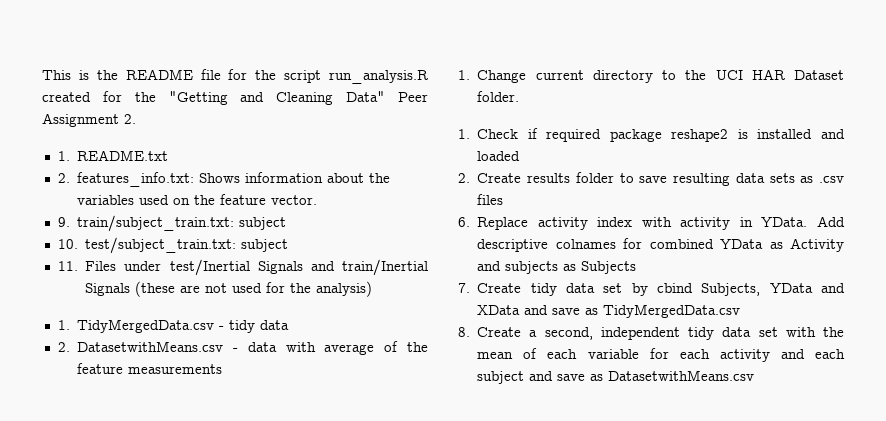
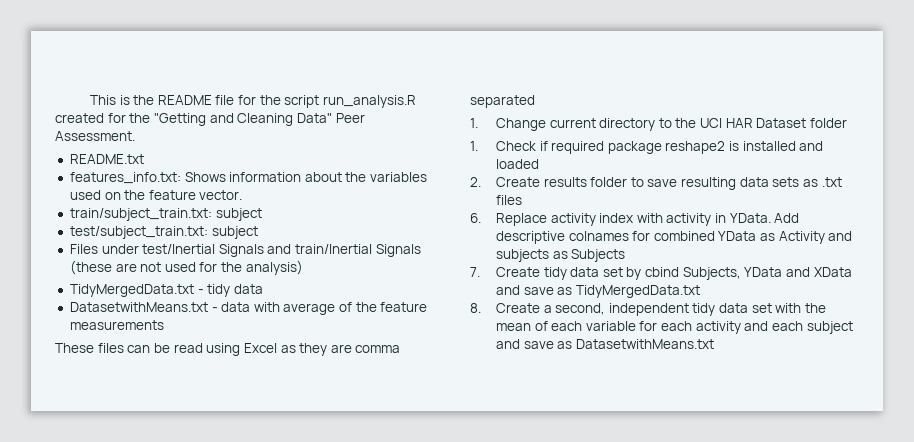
[42,113,136,127] [57,151,70,161] Assignment 2. // 1. -> [55,131,135,141] Assessment. //
[57,173,70,183] 2. -> (144, 159) none
[57,217,70,227] 9. -> (243, 195) none
[57,239,78,249] 10. -> (262, 214) none
[57,261,78,271] 11. -> (258, 232) none
[57,319,215,333] 1. TidyMergedData.csv -> [69,284,194,297] TidyMergedData.txt
[57,341,224,352] 2. DatasetwithMeans.csv -> [69,302,208,312] DatasetwithMeans.txt
(223, 369) none -> [55,343,401,356] [470,95,535,108] // These files can be read using Excel as they are comma separated
[477,91,520,102] folder. -> [810,118,848,128] folder
[819,176,844,183] .csv -> [821,177,842,187] .txt
[603,304,741,318] TidyMergedData.csv -> [575,285,700,298] TidyMergedData.txt
[608,370,755,381] DatasetwithMeans.csv -> [575,339,714,349] DatasetwithMeans.txt

